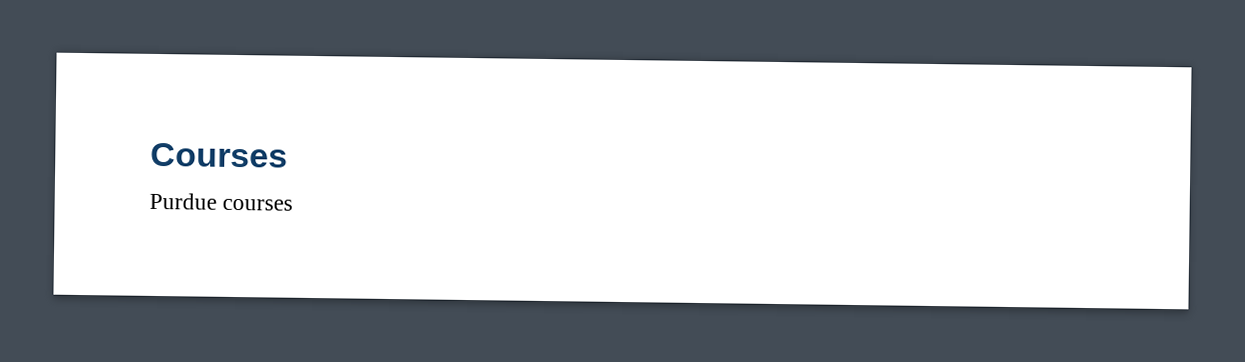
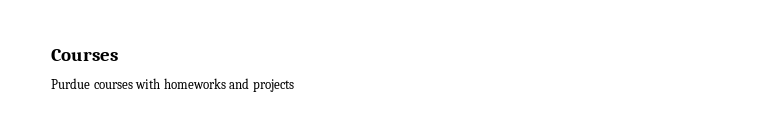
(294, 204) none -> [135,78,294,92] with homeworks and projects

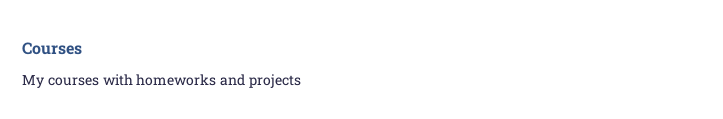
[51,78,90,89] Purdue -> [22,75,44,88] My

